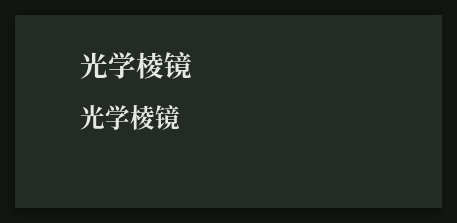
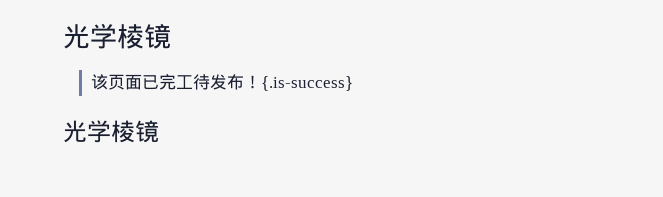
[80,52,192,79] 光学棱镜 -> [63,23,171,49] [91,74,354,91] 光学棱镜 // 该页面已完工待发布！{.is-success}

